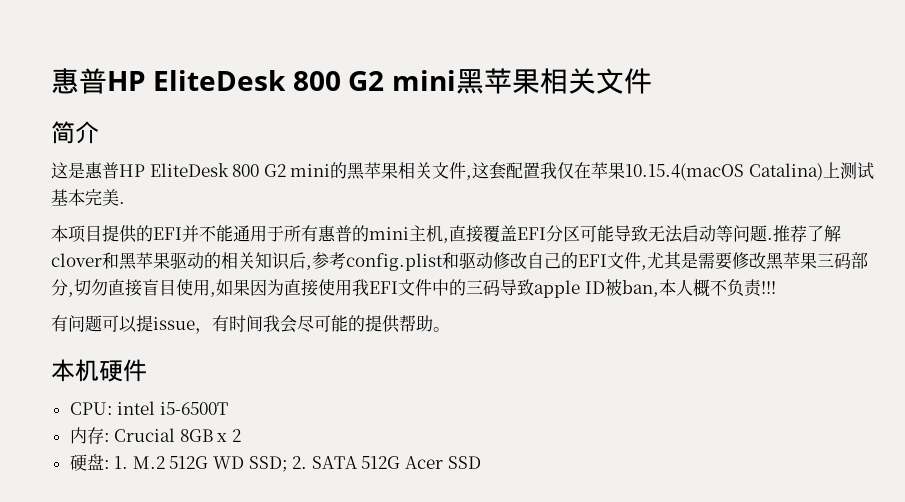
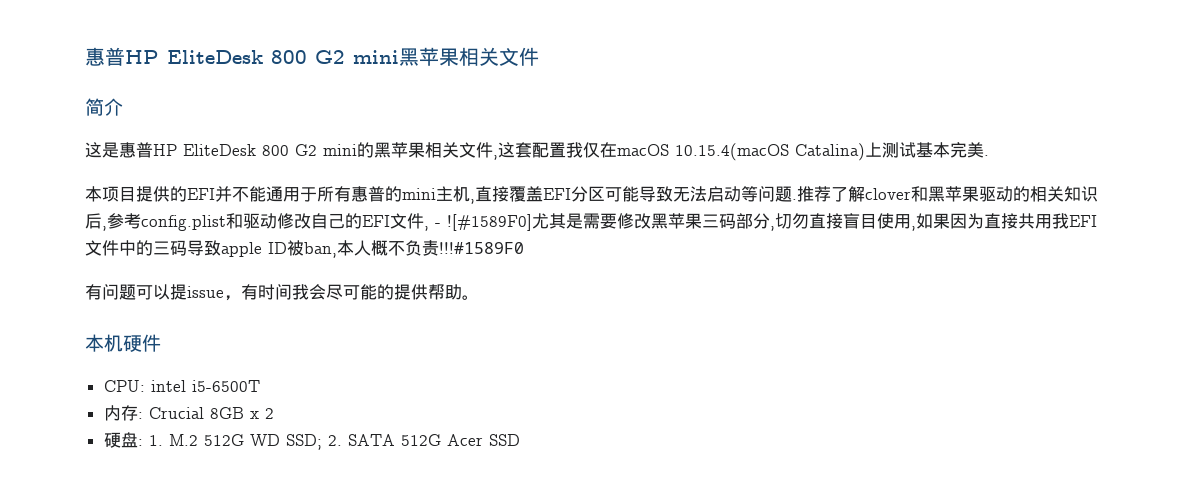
[591,162,626,179] 苹果 -> [617,144,669,156] macOS
(647, 267) none -> [435,214,532,231] - ![#1589F0]
[318,279,335,296] 使 -> [1018,213,1035,229] 共
[760,281,776,294] !!! -> [439,242,524,254] !!!#1589F0

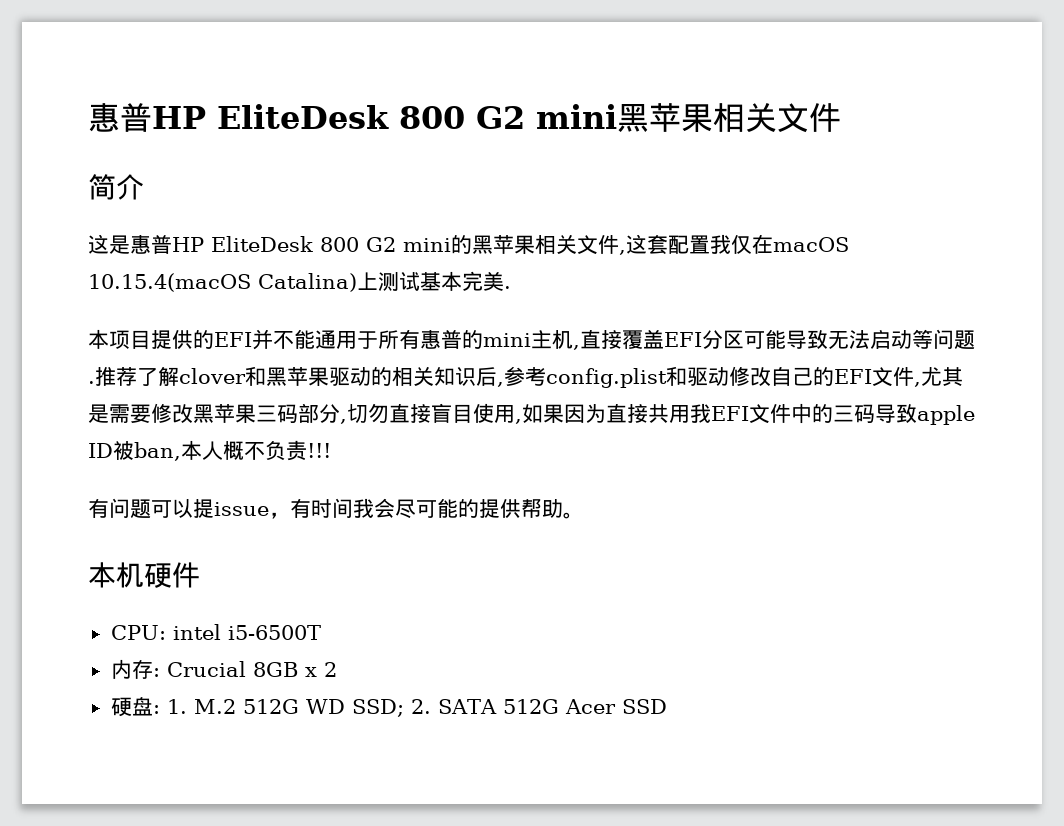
[435,214,532,231] - ![#1589F0] -> (921, 384) none
[439,242,524,254] !!!#1589F0 -> [307,443,331,458] !!!

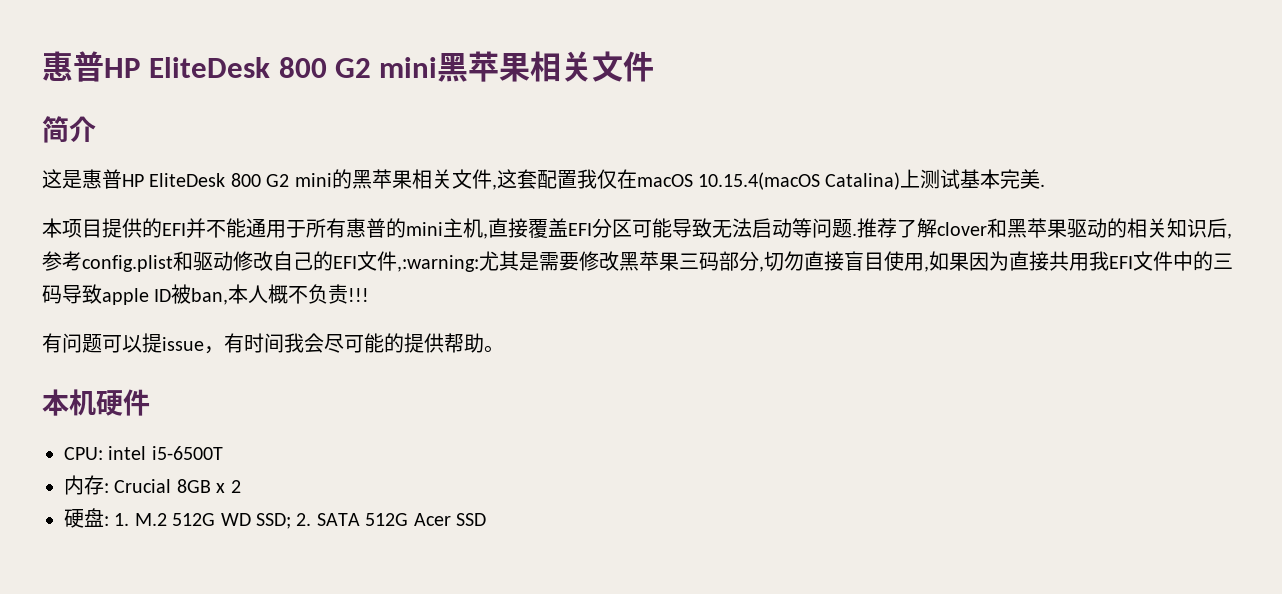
[914,382,921,387] , -> [397,255,479,272] ,:warning:

